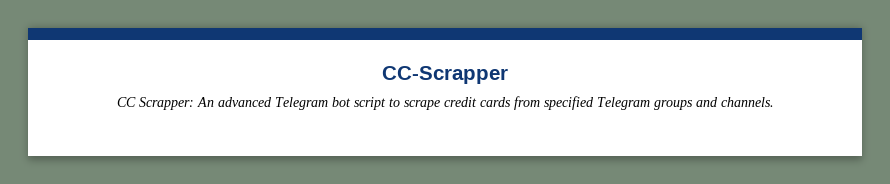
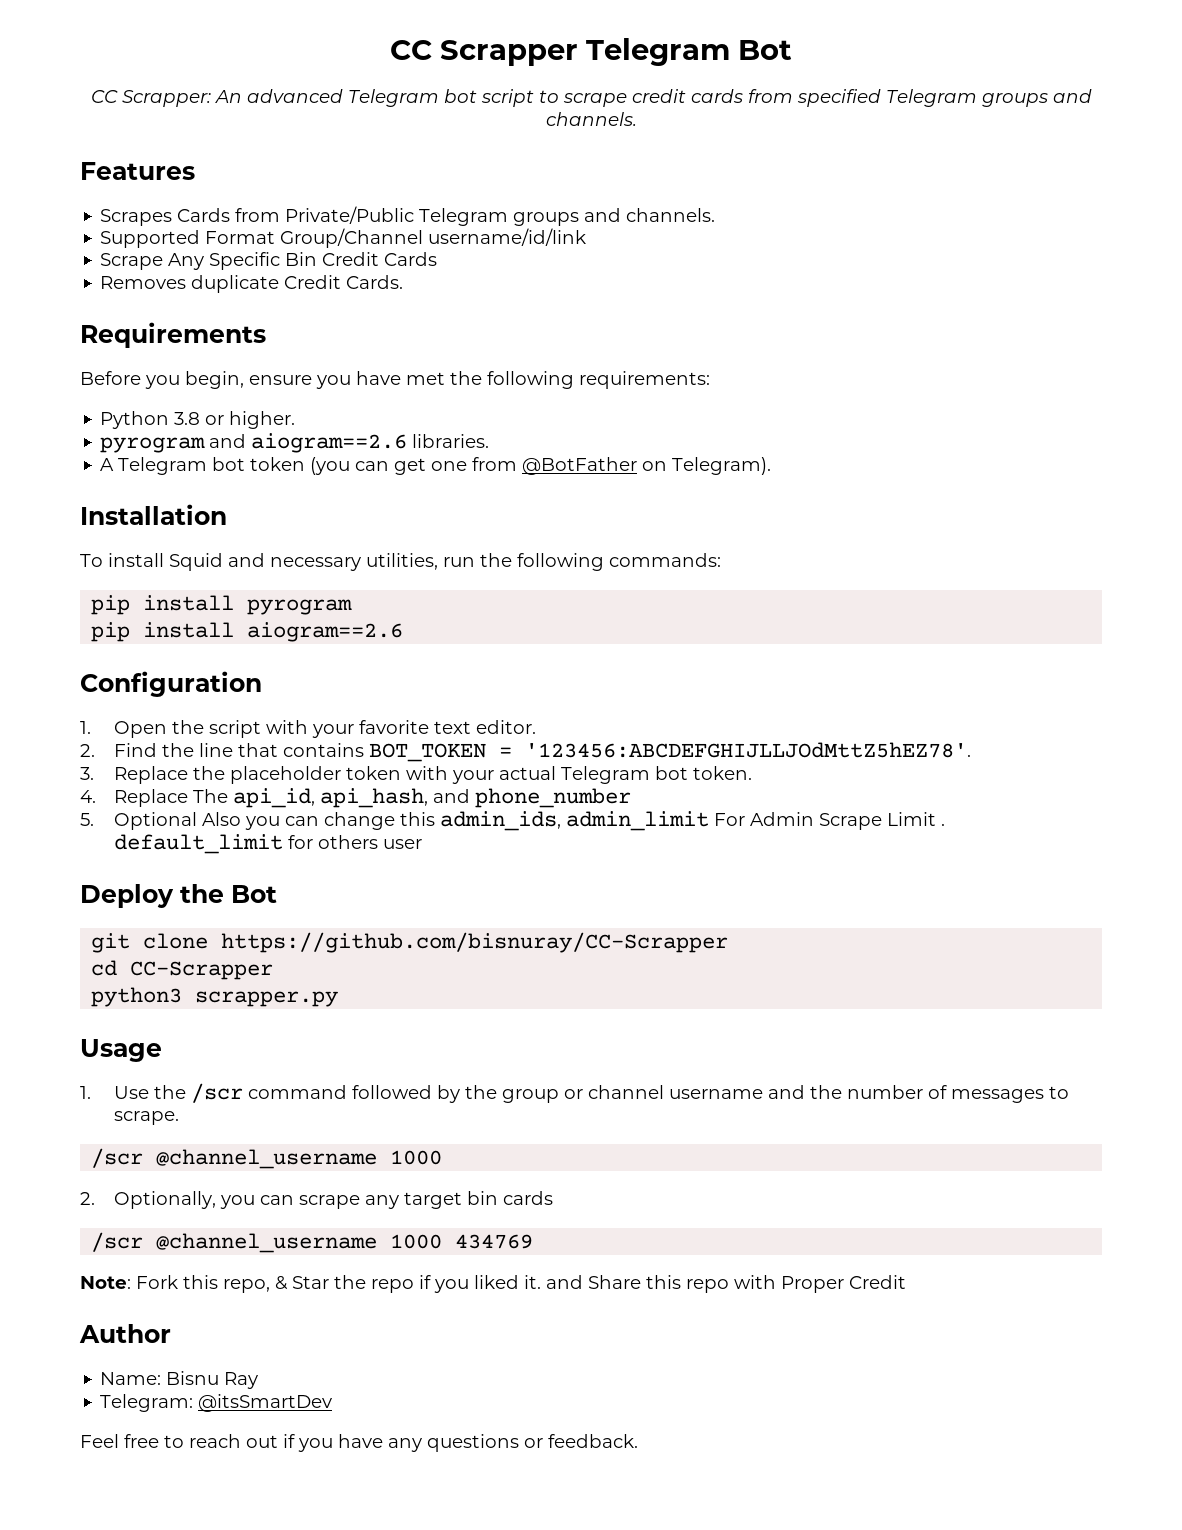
[382,66,508,84] CC-Scrapper -> [390,38,792,66] CC Scrapper Telegram Bot
(774, 102) none -> [80,162,195,180] [100,206,716,226] [100,228,587,248] [100,252,438,270] [100,275,404,293] [80,322,266,348] [80,371,710,389] [100,411,296,429] [100,433,490,453] [100,457,772,475] [80,504,227,525] [80,553,721,571] [91,595,353,615] [91,622,404,642] [80,671,262,697] [80,720,537,738] [80,742,972,762] [80,766,753,784] [80,788,632,808] [80,811,946,831] [114,834,423,854] [80,884,277,908] [91,932,729,953] [91,960,274,980] [91,987,339,1007] [80,1039,162,1062] [80,1083,1070,1103] [114,1111,180,1125] [91,1148,443,1169] [80,1191,554,1209] [91,1232,534,1253] [80,1275,906,1293] [79,1324,171,1343] [100,1371,259,1389] [100,1394,333,1412] [80,1434,638,1452] // Features // Scrapes Cards from Private/Public Telegram groups and channels. // Supported Format Group/Channel username/id/link // Scrape Any Specific Bin Credit Cards // Removes duplicate Credit Cards. // Requirements // Before you begin, ensure you have met the following requirements: // Python 3.8 or higher. // pyrogram and aiogram==2.6 libraries. // A Telegram bot token (you can get one from @BotFather on Telegram). // Installation // To install Squid and necessary utilities, run the following commands: // pip install pyrogram // pip install aiogram==2.6 // Configuration // 1. Open the script with your favorite text editor. // 2. Find the line that contains BOT_TOKEN = '123456:ABCDEFGHIJLLJOdMttZ5hEZ78'. // 3. Replace the placeholder token with your actual Telegram bot token. // 4. Replace The api_id, api_hash, and phone_number // 5. Optional Also you can change this admin_ids, admin_limit For Admin Scrape Limit . default_limit for others user // Deploy the Bot // git clone https://github.com/bisnuray/CC-Scrapper // cd CC-Scrapper // python3 scrapper.py // Usage // 1. Use the /scr command followed by the group or channel username and the number of messages to scrape. // /scr @channel_username 1000 // 2. Optionally, you can scrape any target bin cards // /scr @channel_username 1000 434769 // Note: Fork this repo, & Star the repo if you liked it. and Share this repo with Proper Credit // Author // Name: Bisnu Ray // Telegram: @itsSmartDev // Feel free to reach out if you have any questions or feedback.

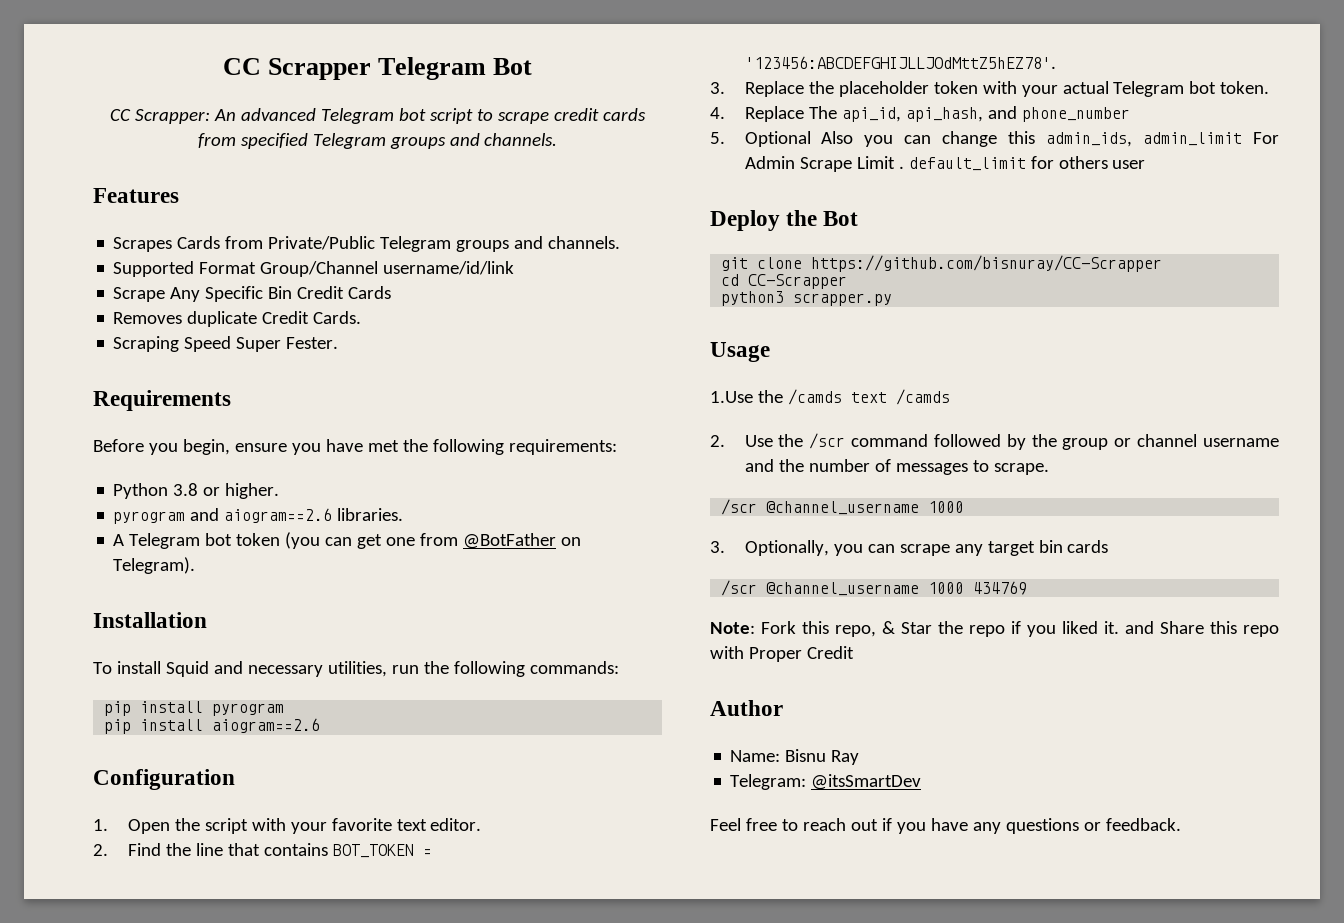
(404, 282) none -> [113,336,339,352] // Scraping Speed Super Fester.
[80,1086,91,1099] 1. -> [710,389,950,405] [710,435,725,447] 1.Use the /camds text /camds // 2.
[80,1192,95,1205] 2. -> [710,541,725,553] 3.

